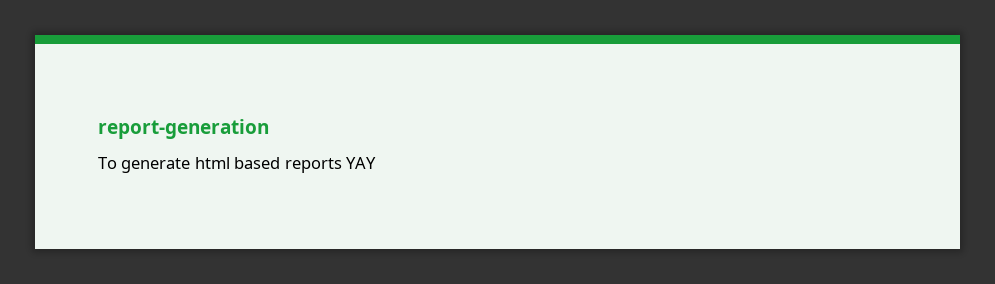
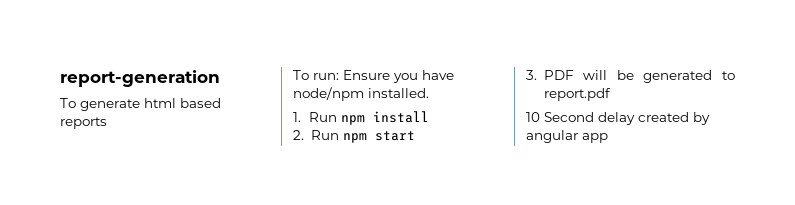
[346,157,377,169] YAY -> [293,70,454,83] [293,87,429,101] [293,111,429,125] [293,130,415,143] [526,70,735,83] [543,88,611,101] [526,112,710,125] [526,130,608,143] // To run: Ensure you have node/npm installed. // 1. Run npm install // 2. Run npm start // 3. PDF will be generated to report.pdf // 10 Second delay created by angular app

